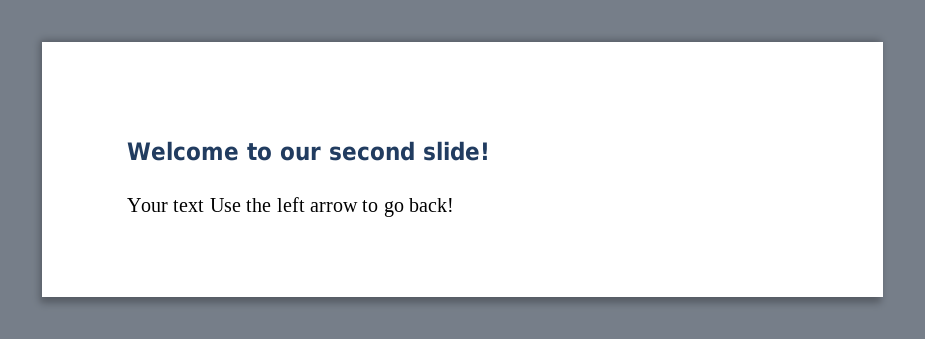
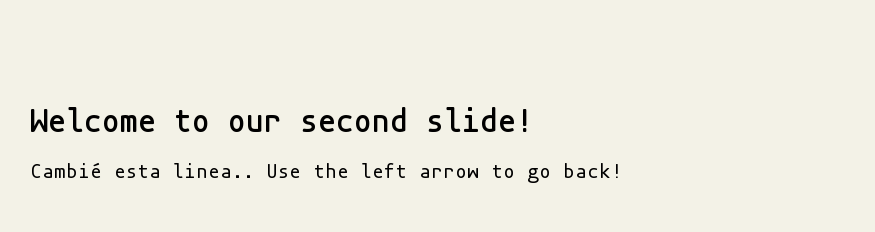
[127,198,205,212] Your text -> [30,162,254,178] Cambié esta linea..

